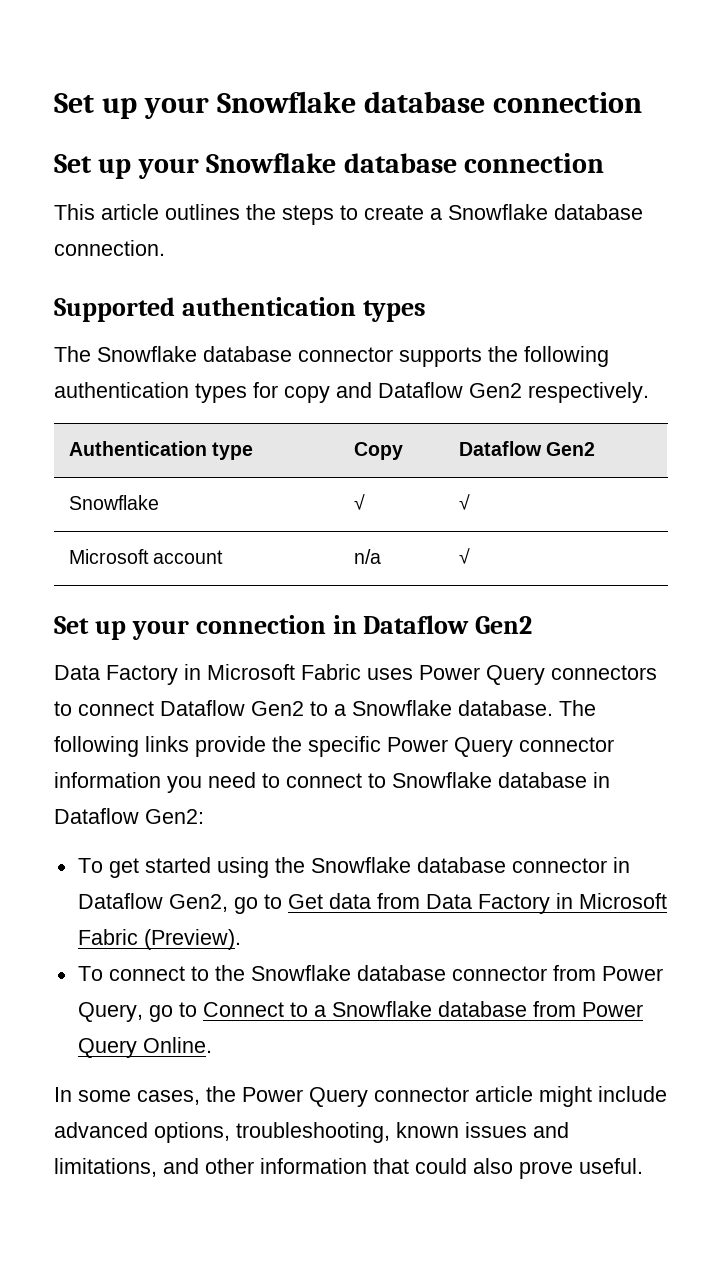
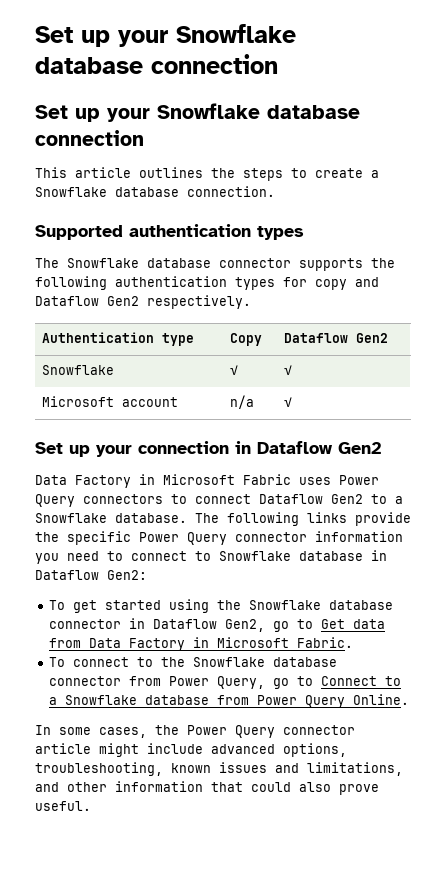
[77,929,241,950] Fabric (Preview). -> [296,637,353,648] Fabric.

